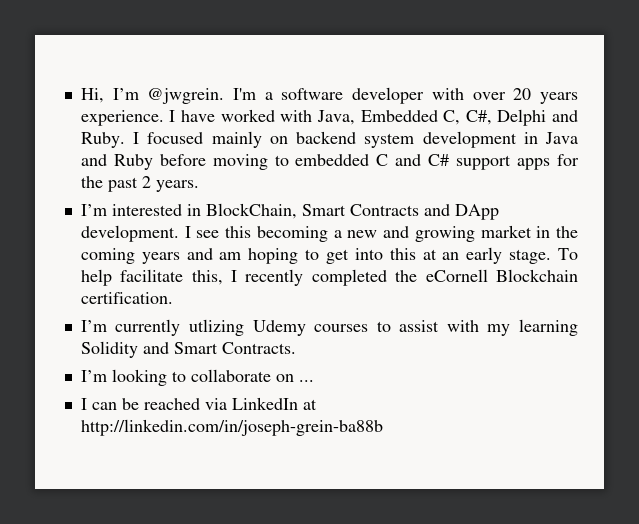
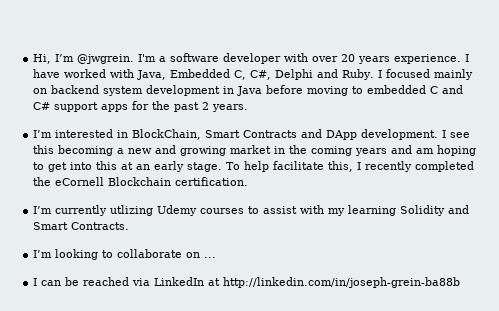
[80,154,153,170] and Ruby -> (263, 91) none

